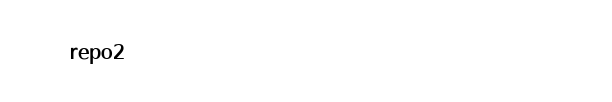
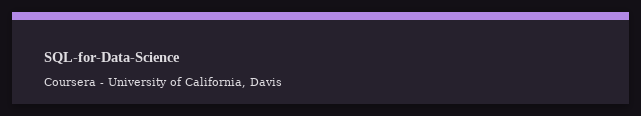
[70,44,125,64] repo2 -> [44,52,180,64] [44,77,282,88] SQL-for-Data-Science // Coursera - University of California, Davis

